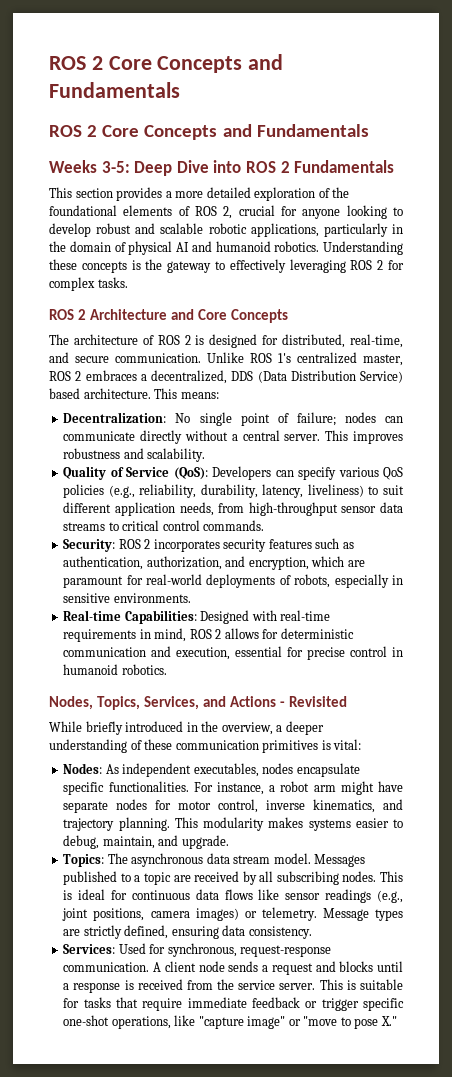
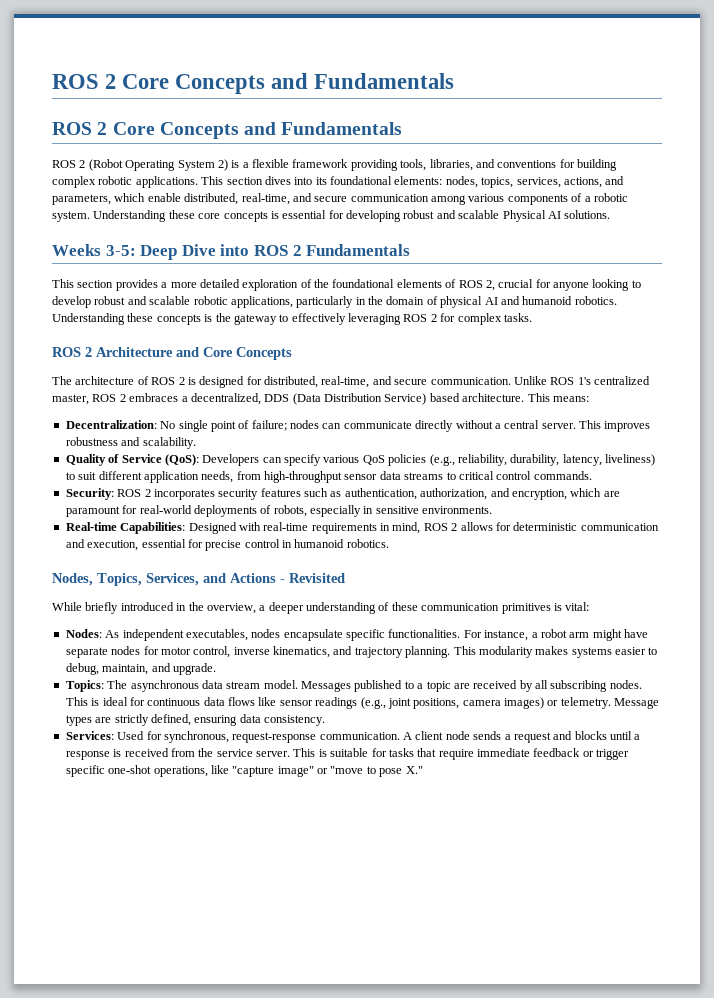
(369, 130) none -> [52,159,617,171] [52,176,625,188] [52,193,628,205] [52,210,611,222] // ROS 2 (Robot Operating System 2) is a flexible framework providing tools, libraries, and conventions for building complex robotic applications. This section dives into its foundational elements: nodes, topics, services, actions, and parameters, which enable distributed, real-time, and secure communication among various components of a robotic system. Understanding these core concepts is essential for developing robust and scalable Physical AI solutions.

